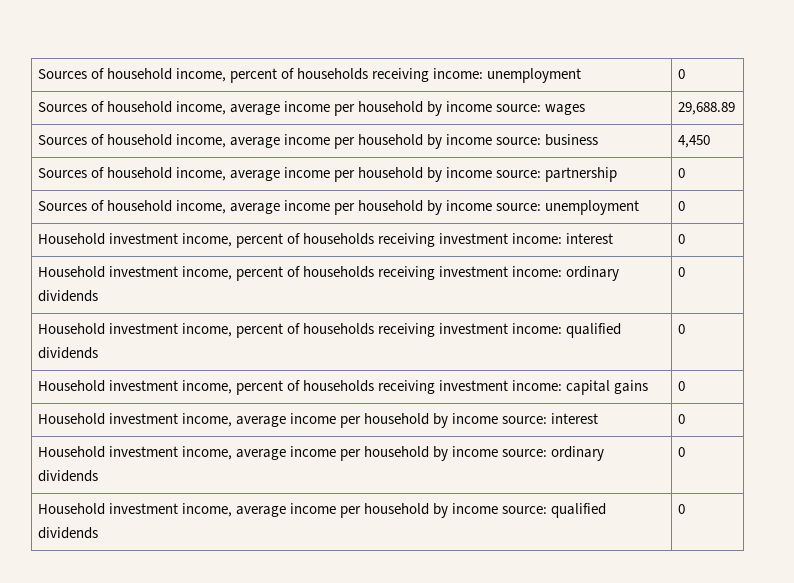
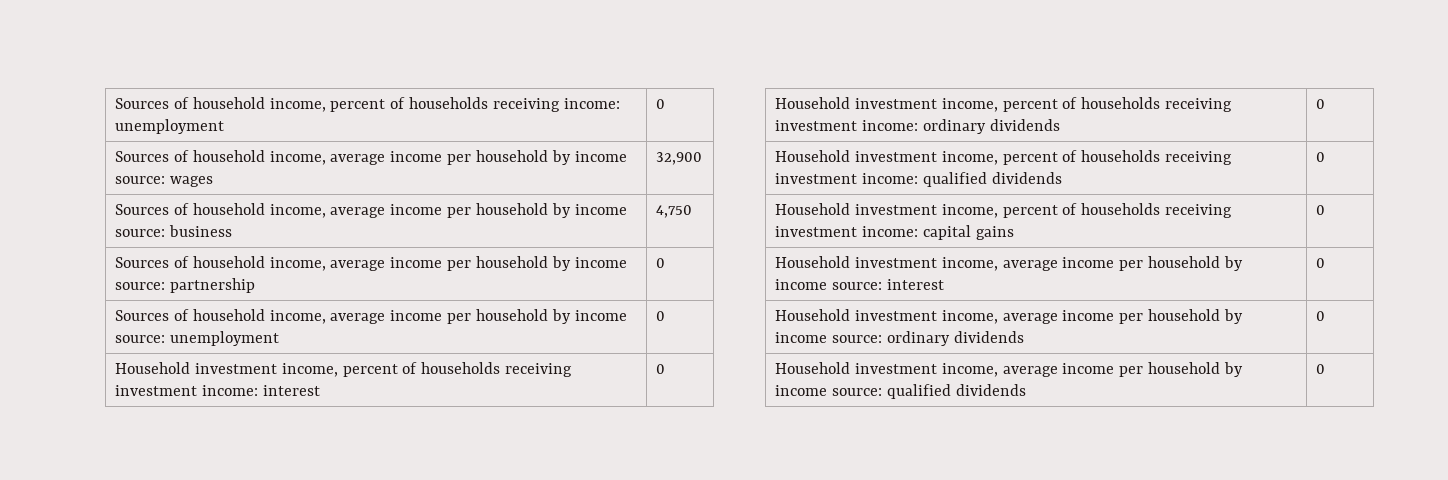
[677,102,735,115] 29,688.89 -> [655,152,702,165] 32,900
[677,135,710,148] 4,450 -> [655,205,692,218] 4,750

